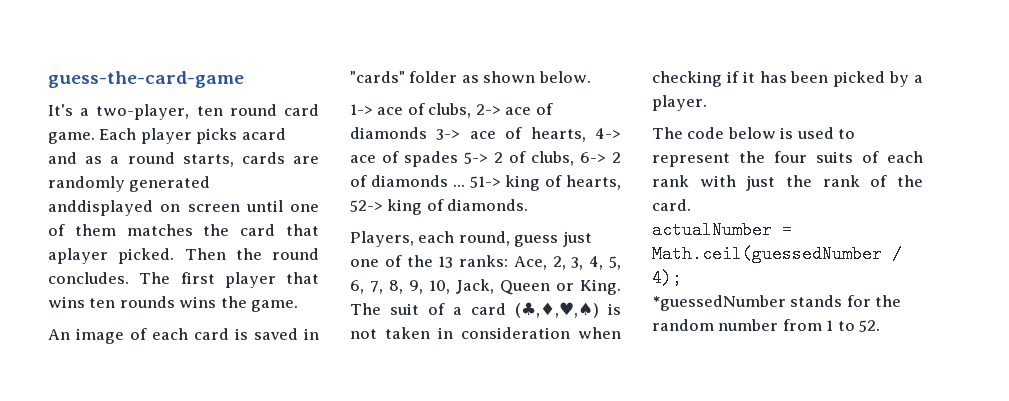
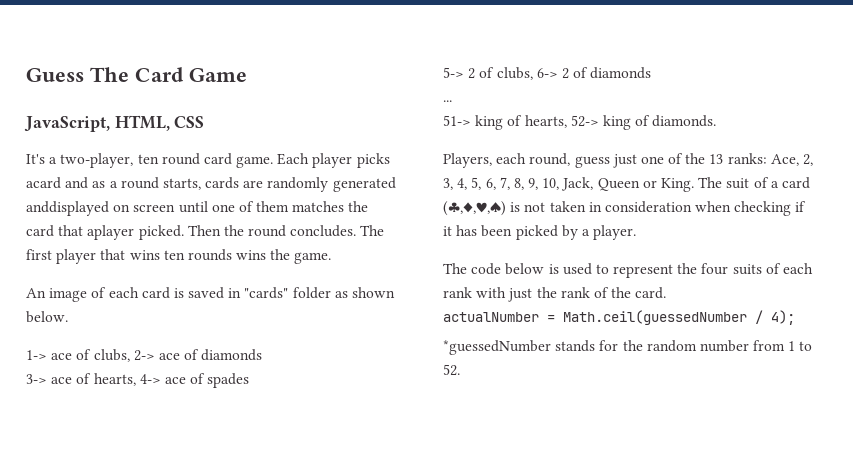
[48,71,244,88] guess-the-card-game -> [26,67,247,82] [24,115,205,132] Guess The Card Game // JavaScript, HTML, CSS
(427, 133) none -> (263, 355) //
(458, 159) none -> (250, 380) //
(448, 181) none -> (652, 73) //
(465, 185) none -> (452, 101) //

